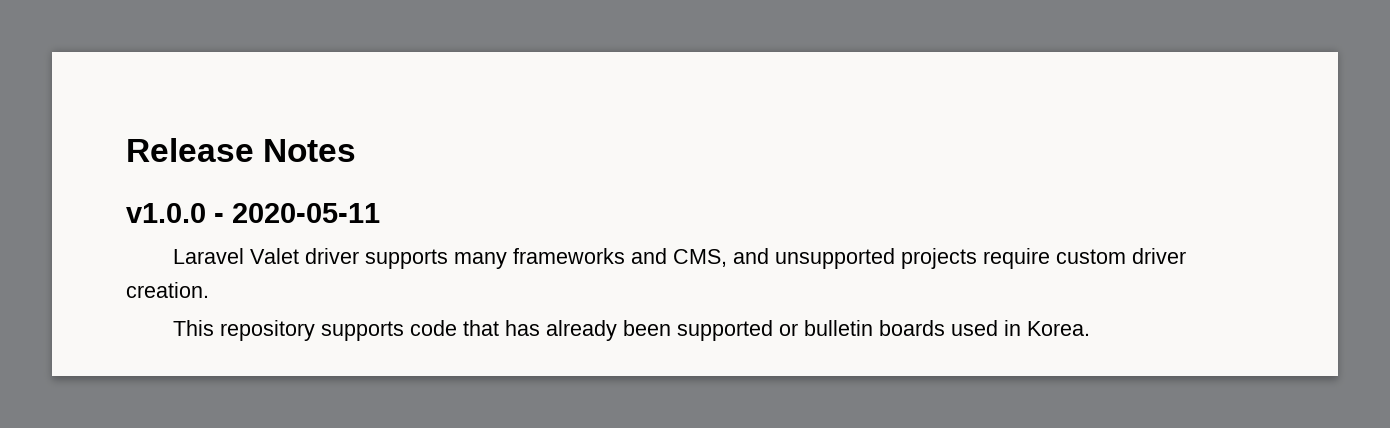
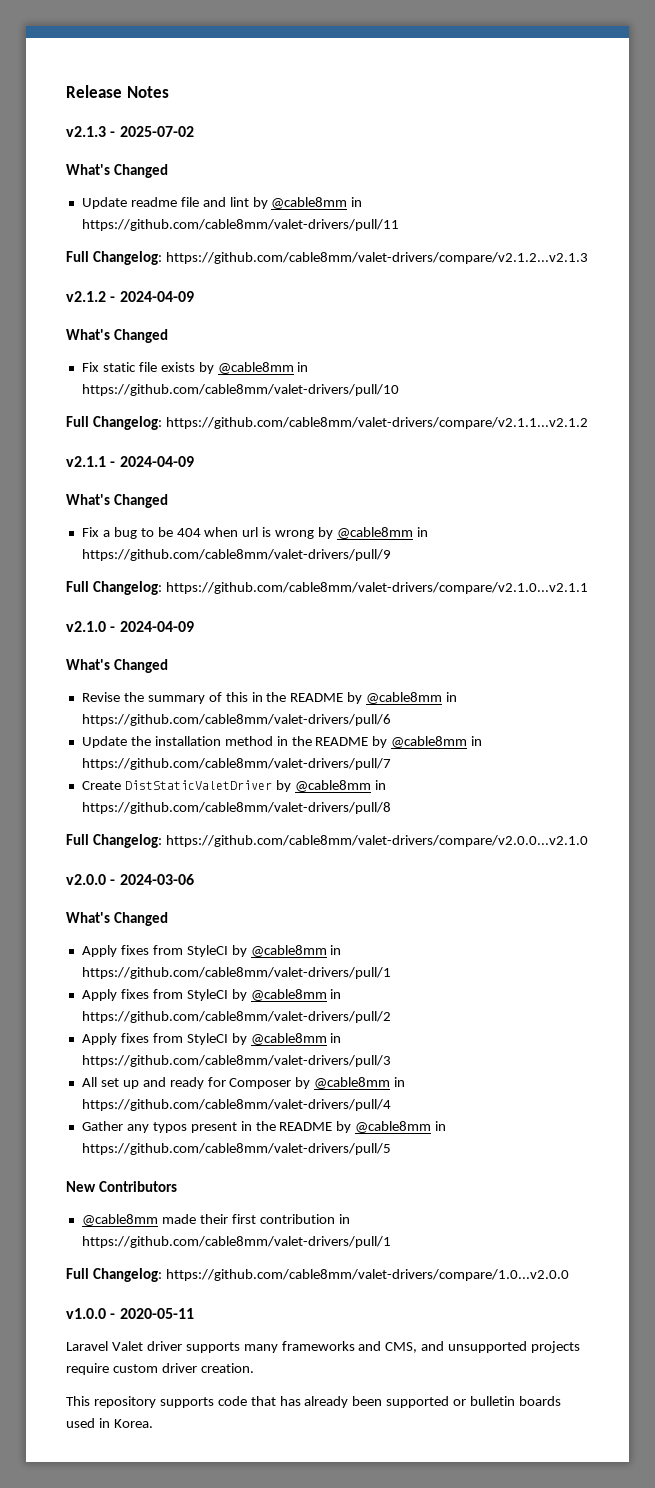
(357, 150) none -> [66,126,194,137] [66,164,169,178] [81,197,363,209] [81,219,399,231] [66,251,588,265] [66,291,194,302] [66,329,169,343] [81,362,309,374] [81,384,399,396] [66,416,588,430] [66,456,194,467] [66,494,169,508] [81,527,428,539] [81,549,391,561] [66,581,588,595] [66,621,194,632] [66,659,169,673] [81,692,458,704] [81,714,391,726] [81,736,483,748] [81,758,391,770] [81,780,386,792] [81,802,391,814] [66,834,588,848] [66,874,194,885] [66,912,169,926] [81,945,342,957] [81,967,391,979] [81,989,342,1001] [81,1011,391,1023] [81,1033,342,1045] [81,1055,391,1067] [81,1077,406,1089] [81,1099,391,1111] [81,1121,447,1133] [81,1143,391,1155] [66,1181,178,1192] [81,1214,350,1226] [81,1236,391,1248] [66,1268,569,1282] // v2.1.3 - 2025-07-02 // What's Changed // Update readme file and lint by @cable8mm in https://github.com/cable8mm/valet-drivers/pull/11 // Full Changelog: https://github.com/cable8mm/valet-drivers/compare/v2.1.2...v2.1.3 // v2.1.2 - 2024-04-09 // What's Changed // Fix static file exists by @cable8mm in https://github.com/cable8mm/valet-drivers/pull/10 // Full Changelog: https://github.com/cable8mm/valet-drivers/compare/v2.1.1...v2.1.2 // v2.1.1 - 2024-04-09 // What's Changed // Fix a bug to be 404 when url is wrong by @cable8mm in https://github.com/cable8mm/valet-drivers/pull/9 // Full Changelog: https://github.com/cable8mm/valet-drivers/compare/v2.1.0...v2.1.1 // v2.1.0 - 2024-04-09 // What's Changed // Revise the summary of this in the README by @cable8mm in https://github.com/cable8mm/valet-drivers/pull/6 // Update the installation method in the README by @cable8mm in https://github.com/cable8mm/valet-drivers/pull/7 // Create DistStaticValetDriver by @cable8mm in https://github.com/cable8mm/valet-drivers/pull/8 // Full Changelog: https://github.com/cable8mm/valet-drivers/compare/v2.0.0...v2.1.0 // v2.0.0 - 2024-03-06 // What's Changed // Apply fixes from StyleCI by @cable8mm in https://github.com/cable8mm/valet-drivers/pull/1 // Apply fixes from StyleCI by @cable8mm in https://github.com/cable8mm/valet-drivers/pull/2 // Apply fixes from StyleCI by @cable8mm in https://github.com/cable8mm/valet-drivers/pull/3 // All set up and ready for Composer by @cable8mm in https://github.com/cable8mm/valet-drivers/pull/4 // Gather any typos present in the README by @cable8mm in https://github.com/cable8mm/valet-drivers/pull/5 // New Contributors // @cable8mm made their first contribution in https://github.com/cable8mm/valet-drivers/pull/1 // Full Changelog: https://github.com/cable8mm/valet-drivers/compare/1.0...v2.0.0

